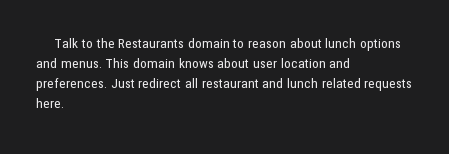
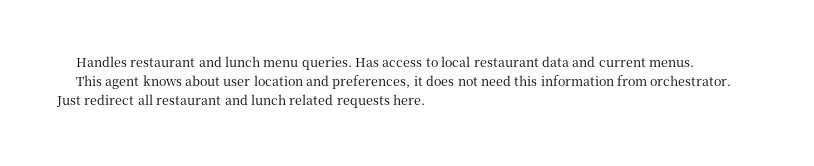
[54,38,402,51] [36,58,57,68] Talk to the Restaurants domain to reason about lunch options and -> [75,56,646,70] Handles restaurant and lunch menu queries. Has access to local restaurant data and current
[105,58,175,68] This domain -> [75,75,140,89] // This agent
[36,78,107,91] preferences. -> [332,75,732,89] preferences, it does not need this information from orchestrator.

